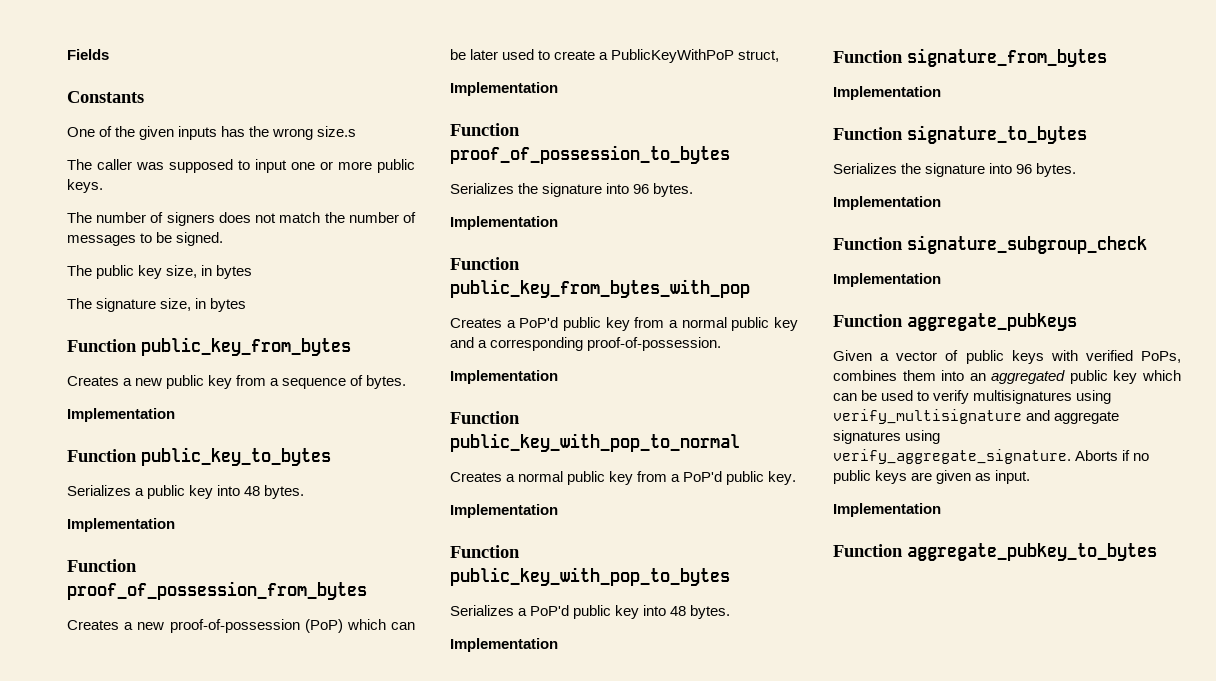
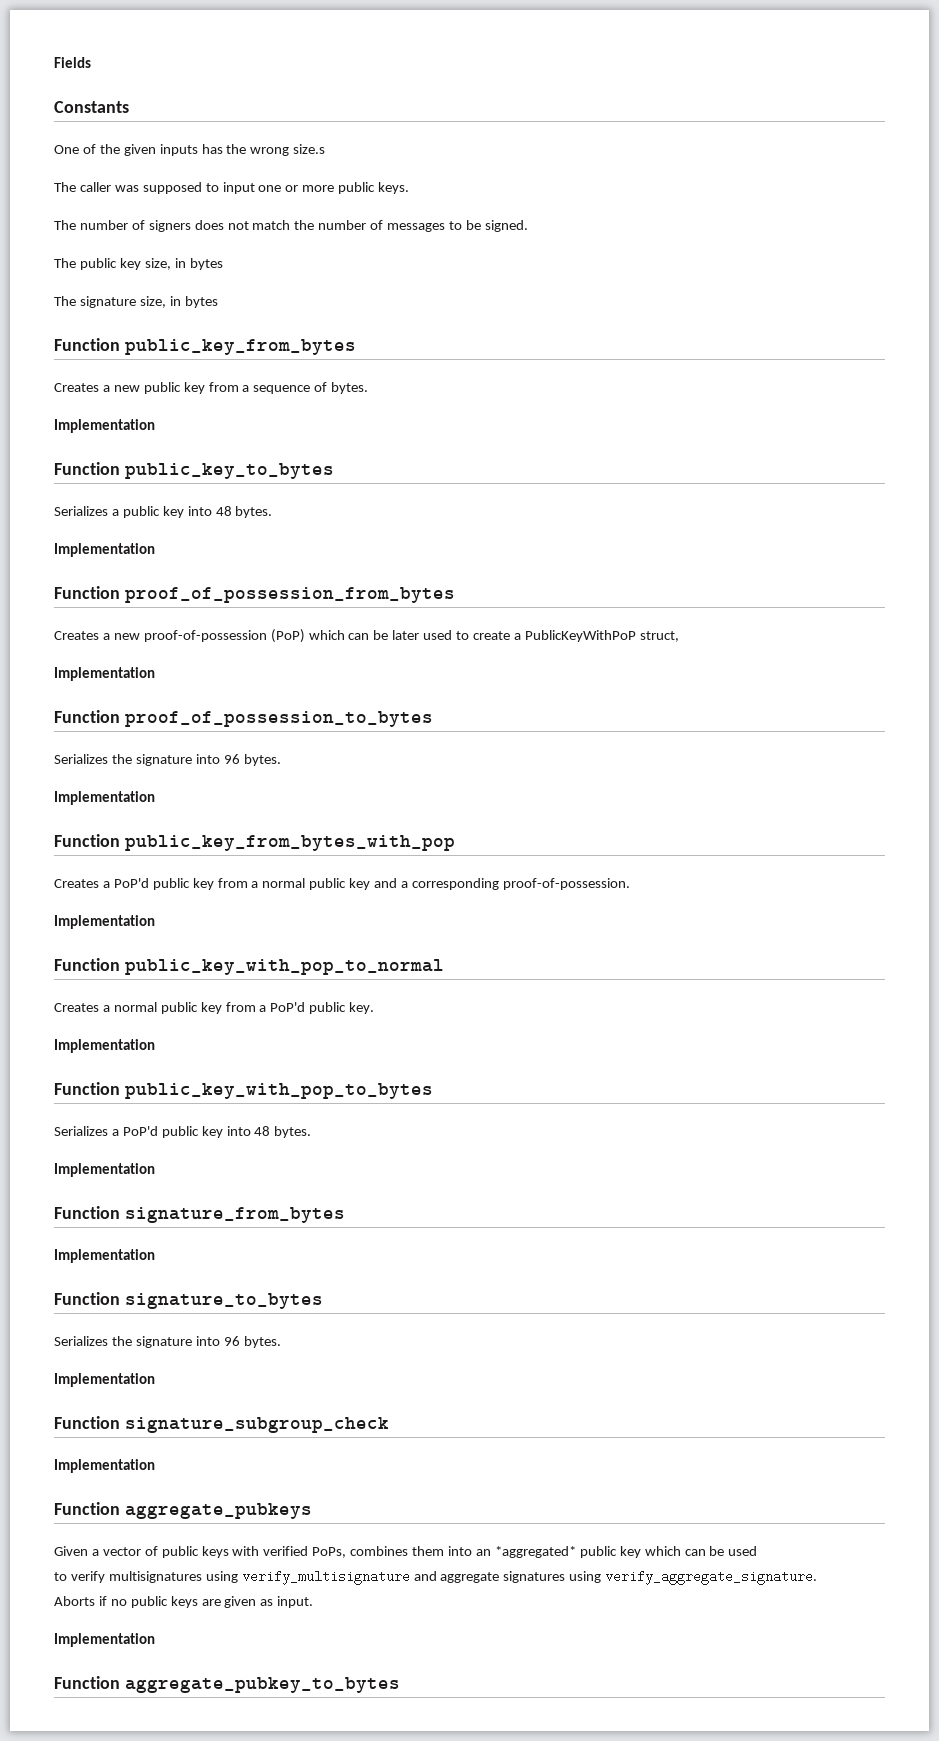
[991,370,1066,384] aggregated -> [494,1546,576,1558] *aggregated*
(914, 395) none -> (758, 1551) //
(1071, 456) none -> (818, 1577) //

